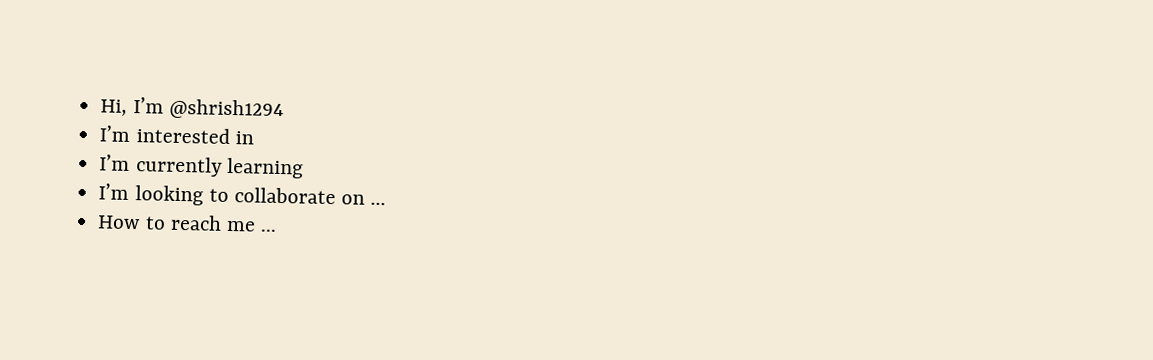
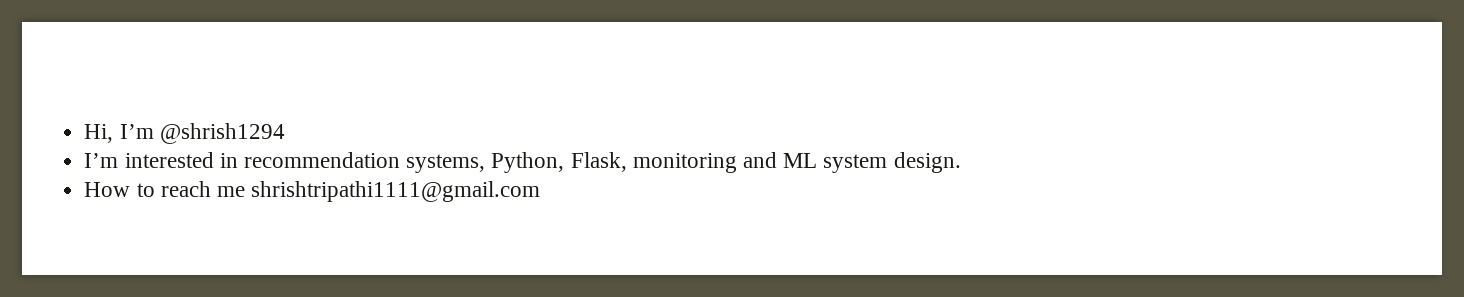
[99,154,304,179] [98,183,387,206] // I’m currently learning // I’m looking to collaborate on ... -> [243,152,961,173] recommendation systems, Python, Flask, monitoring and ML system design.
[260,228,277,232] ... -> [251,181,541,202] shrishtripathi1111@gmail.com

